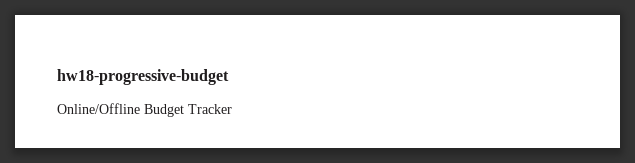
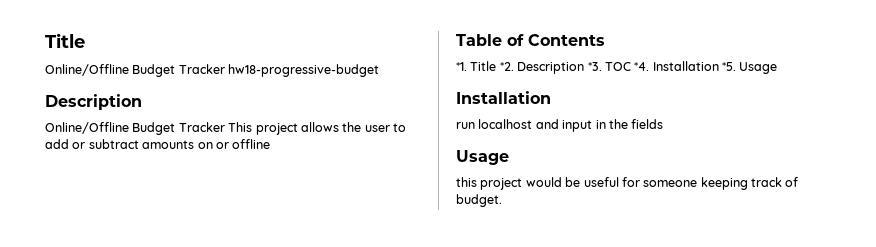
[57,69,229,85] [57,103,232,117] hw18-progressive-budget // Online/Offline Budget Tracker -> [45,33,85,48] [45,64,380,77] [45,94,142,110] [45,122,406,135] [45,139,271,149] [456,34,605,46] [456,61,778,74] [456,91,551,104] [456,119,664,132] [456,150,509,165] [456,177,799,190] [456,194,502,207] Title // Online/Offline Budget Tracker hw18-progressive-budget // Description // Online/Offline Budget Tracker This project allows the user to add or subtract amounts on or offline // Table of Contents // *1. Title *2. Description *3. TOC *4. Installation *5. Usage // Installation // run localhost and input in the fields // Usage // this project would be useful for someone keeping track of budget.

